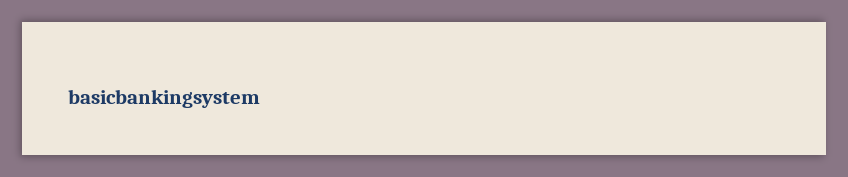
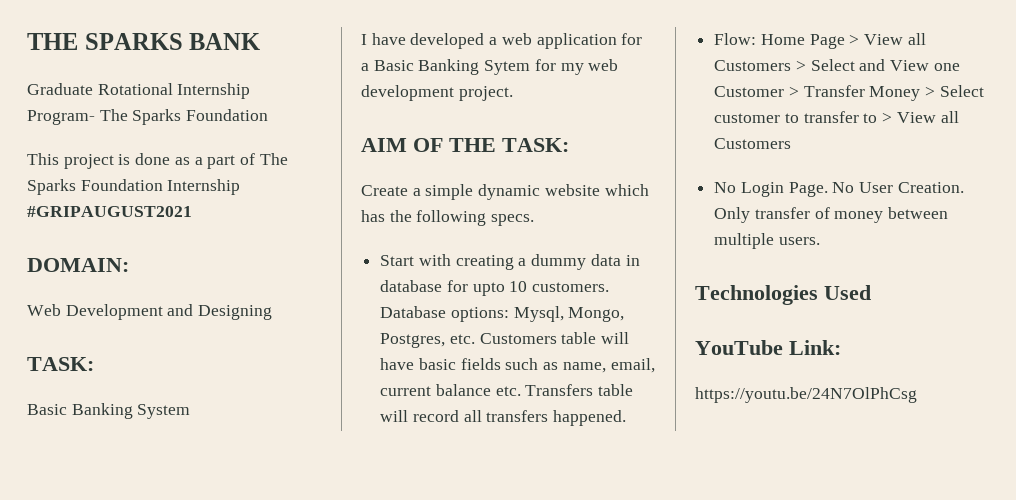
[68,89,260,108] basicbankingsystem -> [27,33,261,50] [27,83,251,99] [27,109,269,125] [27,153,288,169] [27,179,241,195] [27,206,192,217] [27,258,129,272] [27,304,273,320] [27,357,94,371] [27,403,191,419] [361,33,643,49] [361,59,619,75] [361,85,513,101] [361,138,569,152] [361,184,649,200] [361,210,535,226] [380,254,640,270] [380,280,610,296] [380,306,625,322] [380,332,630,348] [380,358,655,373] [380,384,634,396] [380,410,627,426] [714,33,926,49] [714,59,960,71] [714,85,984,101] [714,111,959,123] [714,138,792,149] [714,182,964,197] [714,207,949,223] [714,233,820,249] [695,285,871,305] [695,340,841,355] [695,387,917,403] THE SPARKS BANK // Graduate Rotational Internship Program- The Sparks Foundation // This project is done as a part of The Sparks Foundation Internship #GRIPAUGUST2021 // DOMAIN: // Web Development and Designing // TASK: // Basic Banking System // I have developed a web application for a Basic Banking Sytem for my web development project. // AIM OF THE TASK: // Create a simple dynamic website which has the following specs. // Start with creating a dummy data in database for upto 10 customers. Database options: Mysql, Mongo, Postgres, etc. Customers table will have basic fields such as name, email, current balance etc. Transfers table will record all transfers happened. // Flow: Home Page > View all Customers > Select and View one Customer > Transfer Money > Select customer to transfer to > View all Customers // No Login Page. No User Creation. Only transfer of money between multiple users. // Technologies Used // YouTube Link: // https://youtu.be/24N7OlPhCsg

